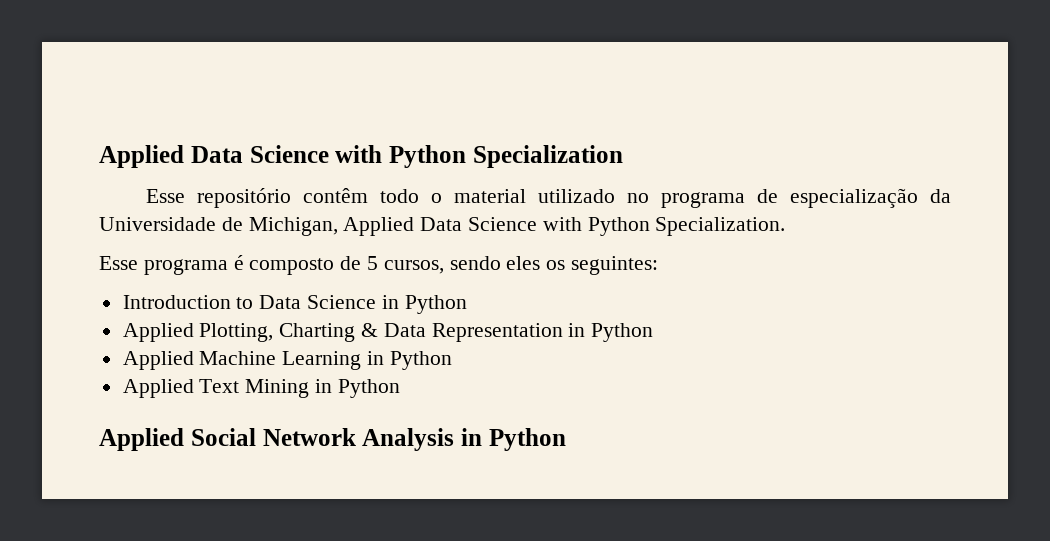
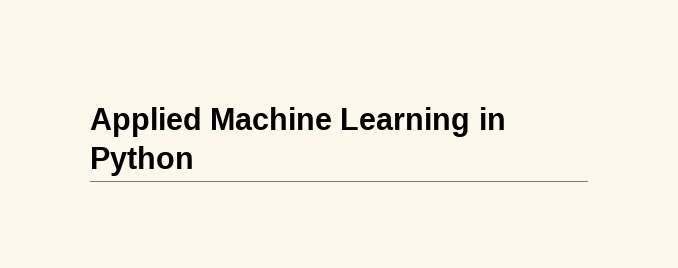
[99,145,623,168] [146,188,951,208] [99,217,786,236] [99,255,659,275] [122,295,467,314] [122,323,654,342] [122,351,452,370] [122,379,400,398] [99,428,455,451] Applied Data Science with Python Specialization // Esse repositório contêm todo o material utilizado no programa de especialização da Universidade de Michigan, Applied Data Science with Python Specialization. // Esse programa é composto de 5 cursos, sendo eles os seguintes: // Introduction to Data Science in Python // Applied Plotting, Charting & Data Representation in Python // Applied Machine Learning in Python // Applied Text Mining in Python // Applied Social Network Analysis -> [90,107,471,137] Applied Machine Learning

